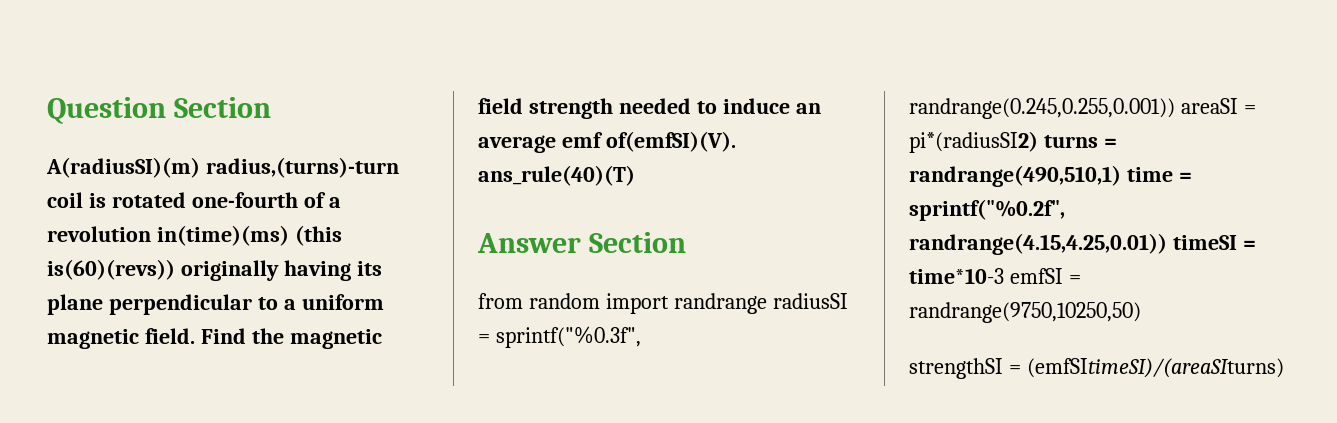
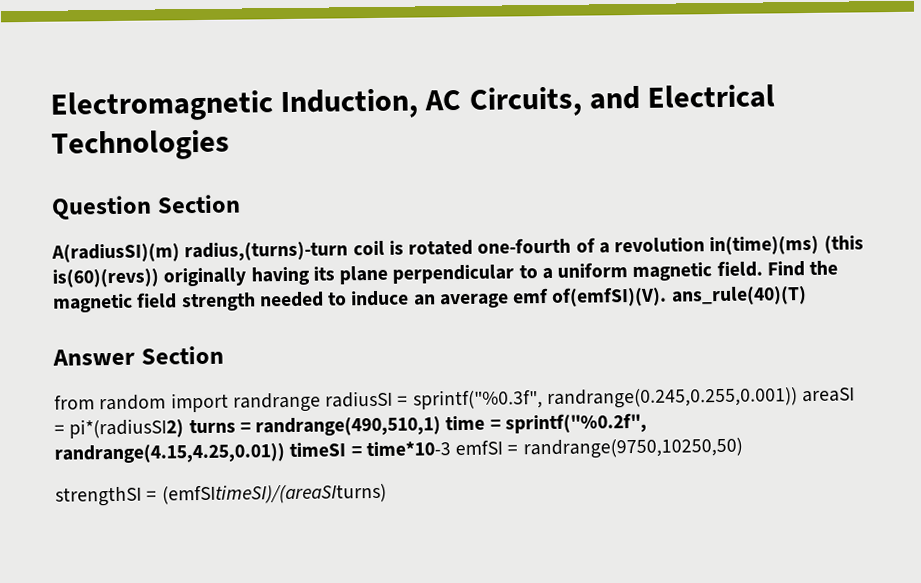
(47, 110) none -> [50,84,776,122] [51,129,230,161] Electromagnetic Induction, AC Circuits, and Electrical Technologies //

